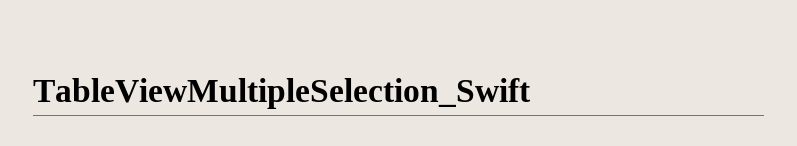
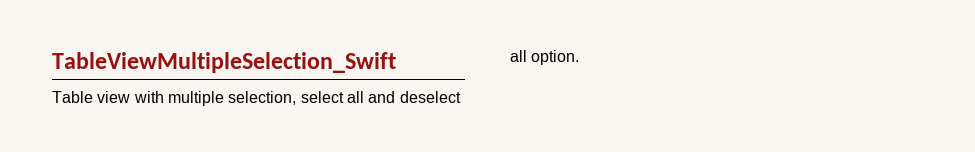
(531, 93) none -> [52,91,461,106] [510,50,580,65] // Table view with multiple selection, select all and deselect all option.

